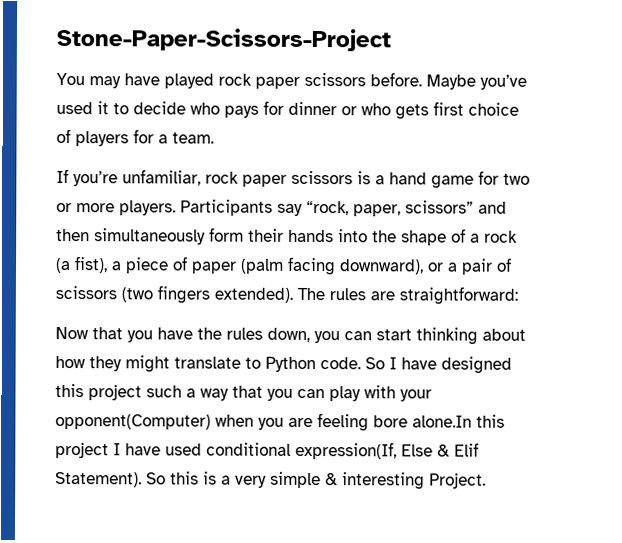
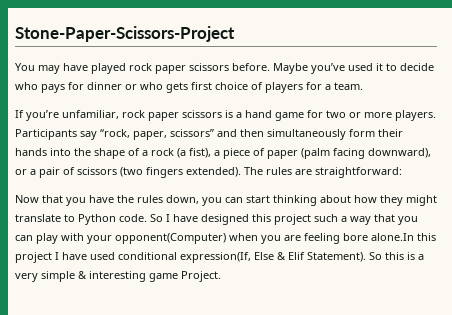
(425, 481) none -> [149,273,178,282] game

